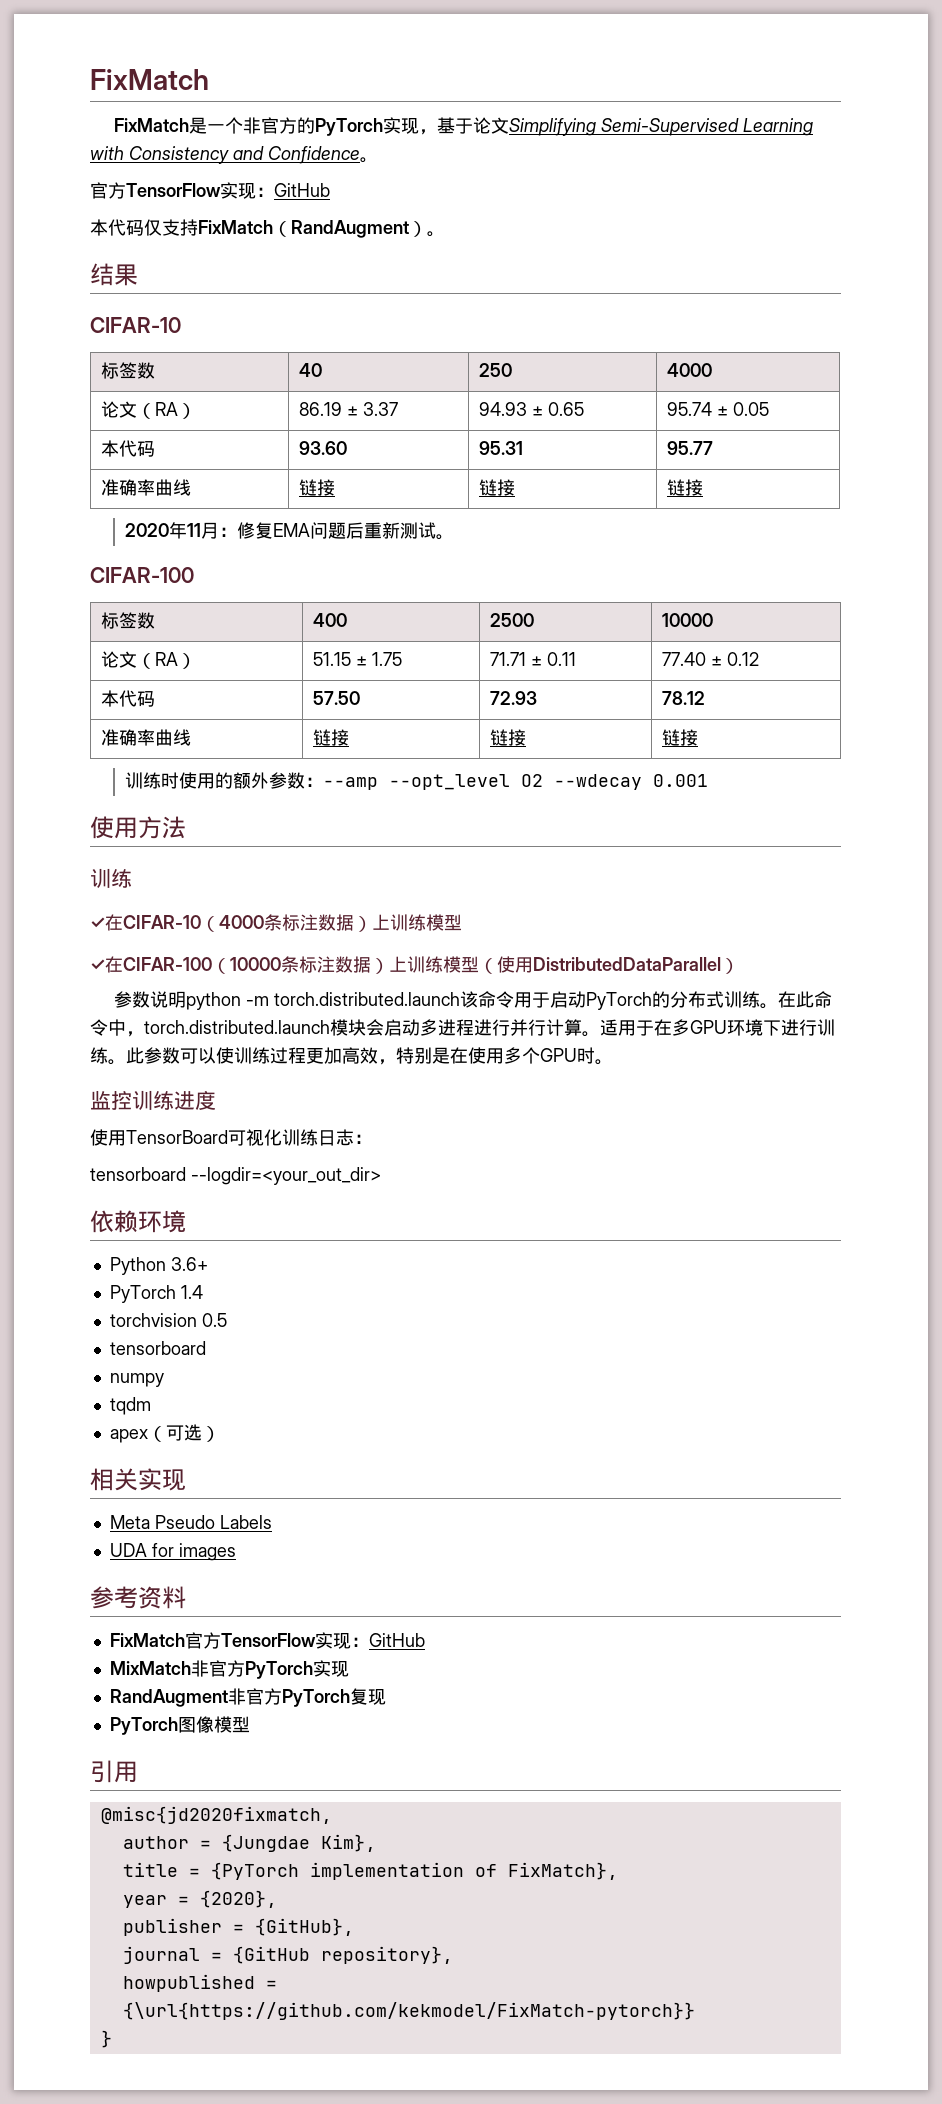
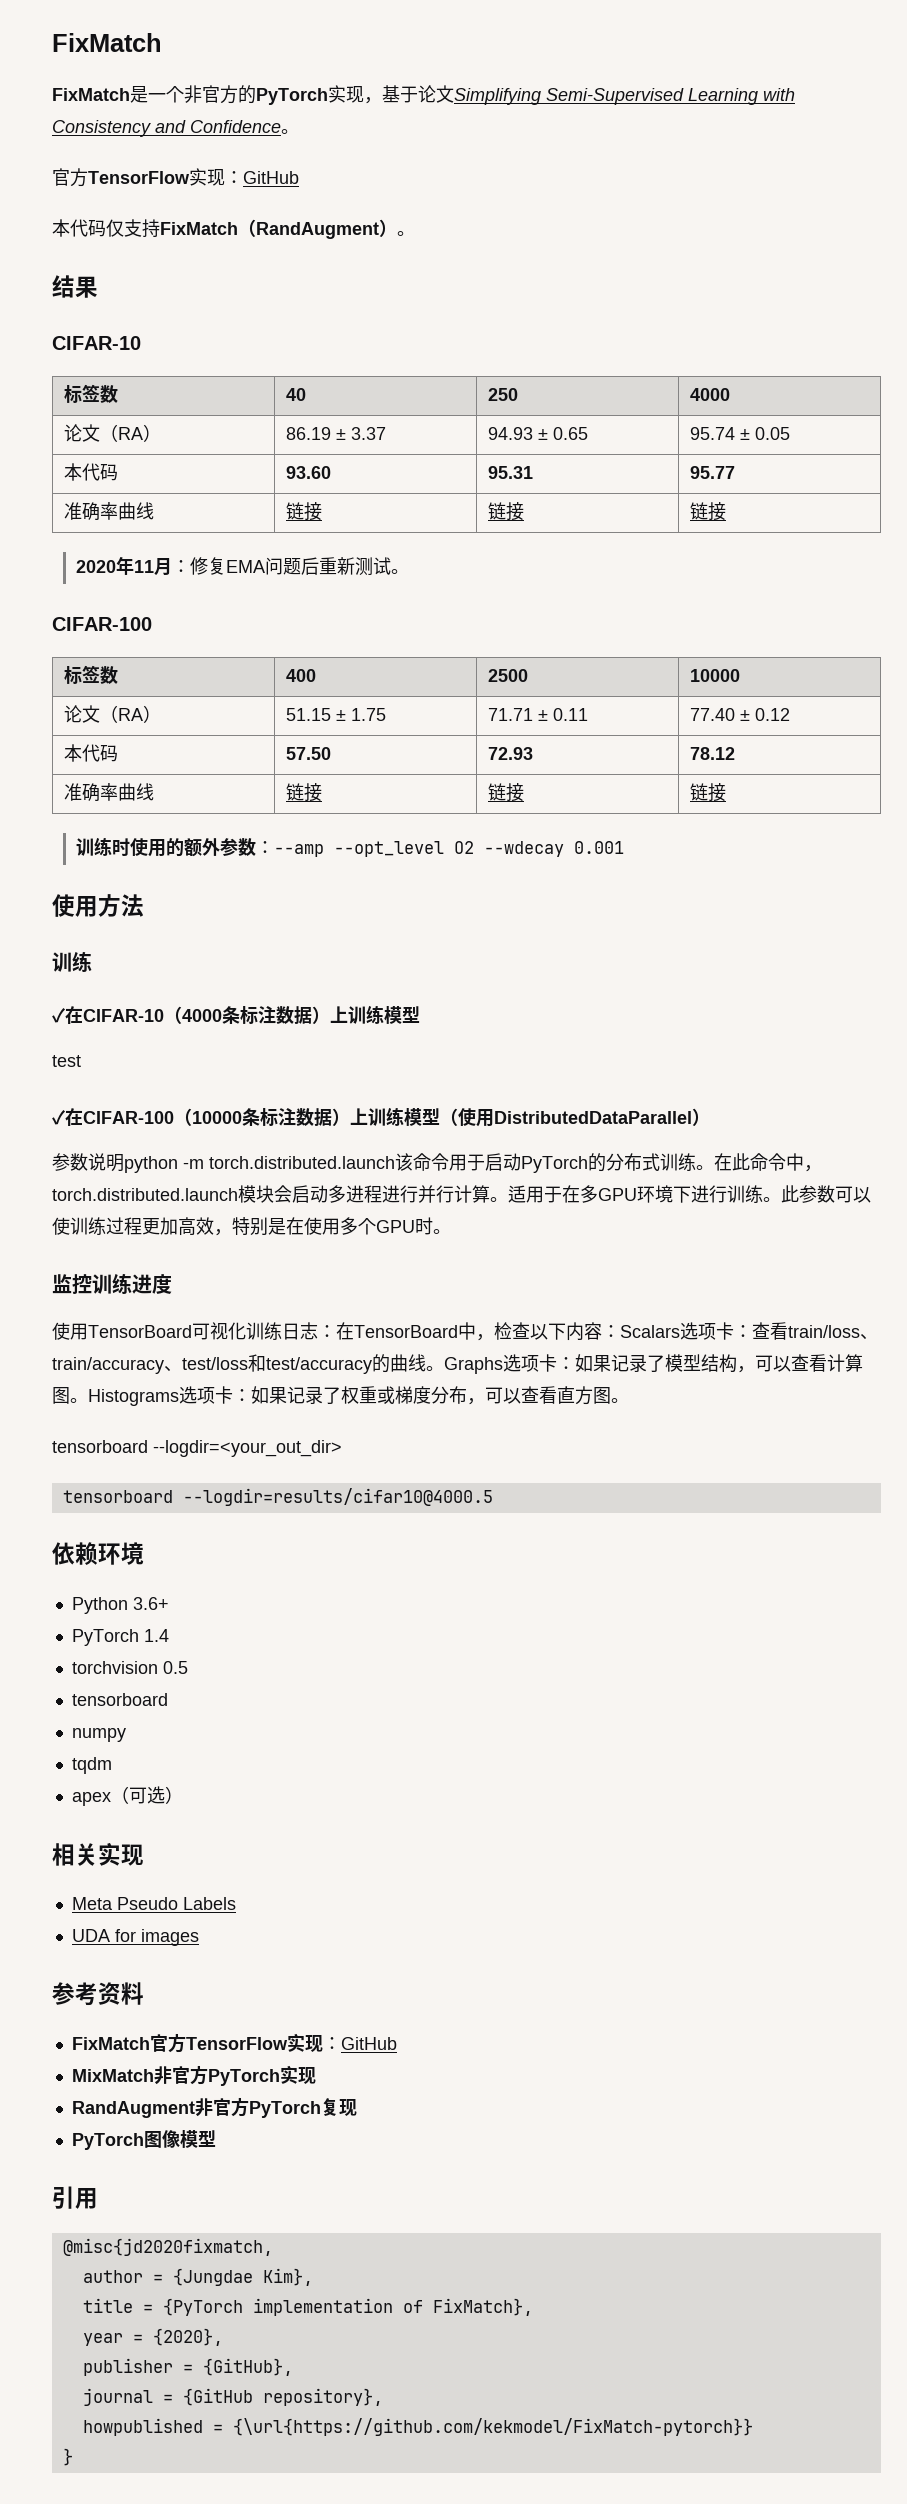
(462, 922) none -> [52,1055,81,1067] // test
(372, 1139) none -> [336,1322,878,1341] [52,1354,863,1374] [52,1386,629,1406] 在TensorBoard中，检查以下内容：Scalars选项卡：查看train/loss、train/accuracy、test/loss和test/accuracy的曲线。Graphs选项卡：如果记录了模型结构，可以查看计算图。Histograms选项卡：如果记录了权重或梯度分布，可以查看直方图。
(381, 1176) none -> [62,1488,493,1506] // tensorboard --logdir=results/cifar10@4000.5

